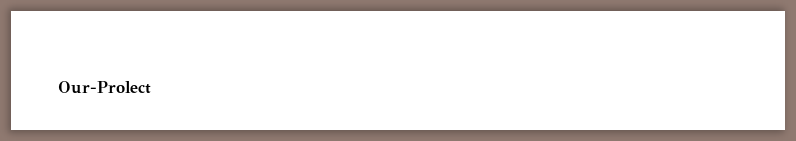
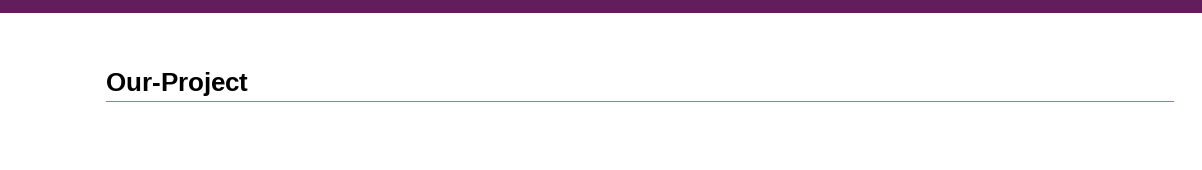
[58,81,151,94] Our-Prolect -> [106,72,248,96] Our-Project

